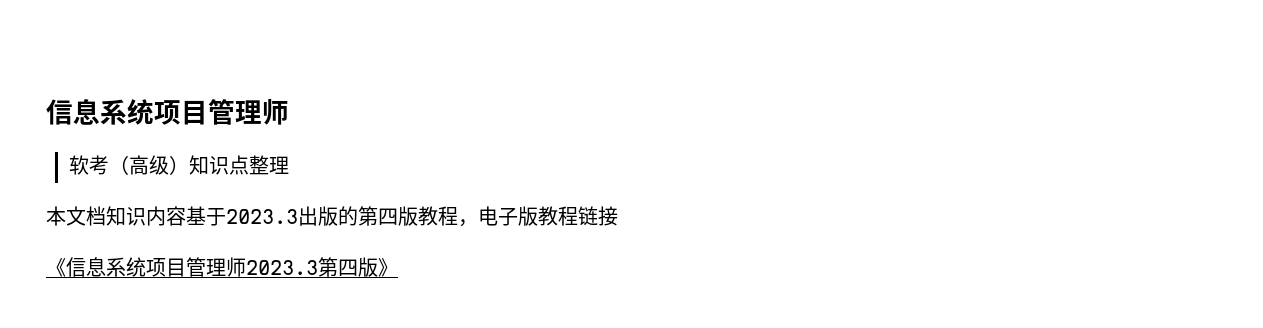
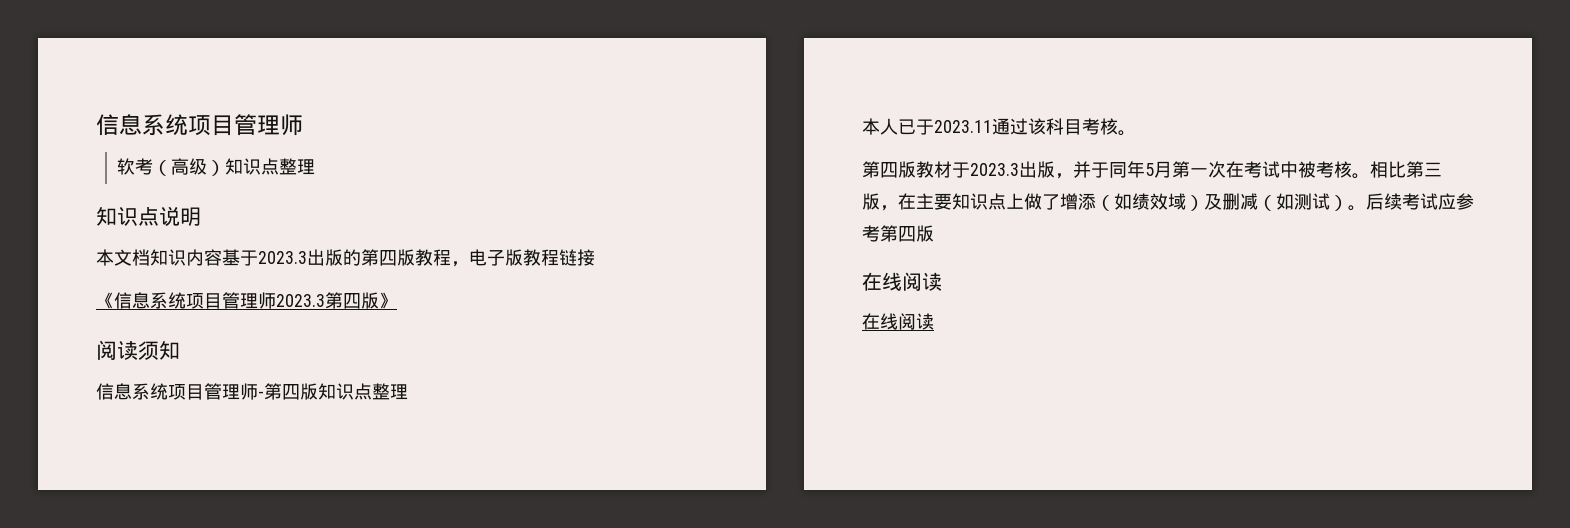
(289, 165) none -> [96,206,201,226] // 知识点说明
(398, 267) none -> [96,340,180,360] [96,383,408,400] [862,118,1136,136] [862,161,1442,179] [862,193,1474,211] [862,225,934,242] [862,272,942,291] [862,313,934,330] // 阅读须知 // 信息系统项目管理师-第四版知识点整理 // 本人已于2023.11通过该科目考核。 // 第四版教材于2023.3出版，并于同年5月第一次在考试中被考核。相比第三版，在主要知识点上做了增添（如绩效域）及删减（如测试）。后续考试应参考第四版 // 在线阅读 // 在线阅读

